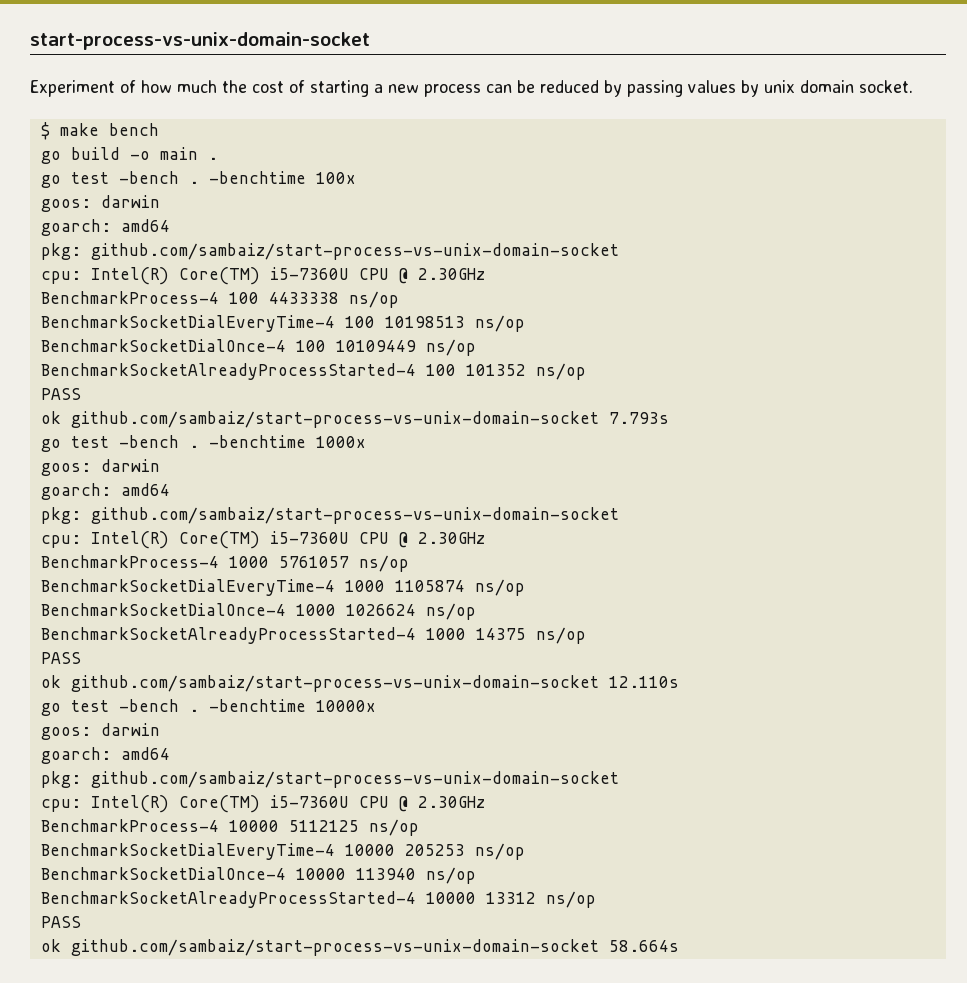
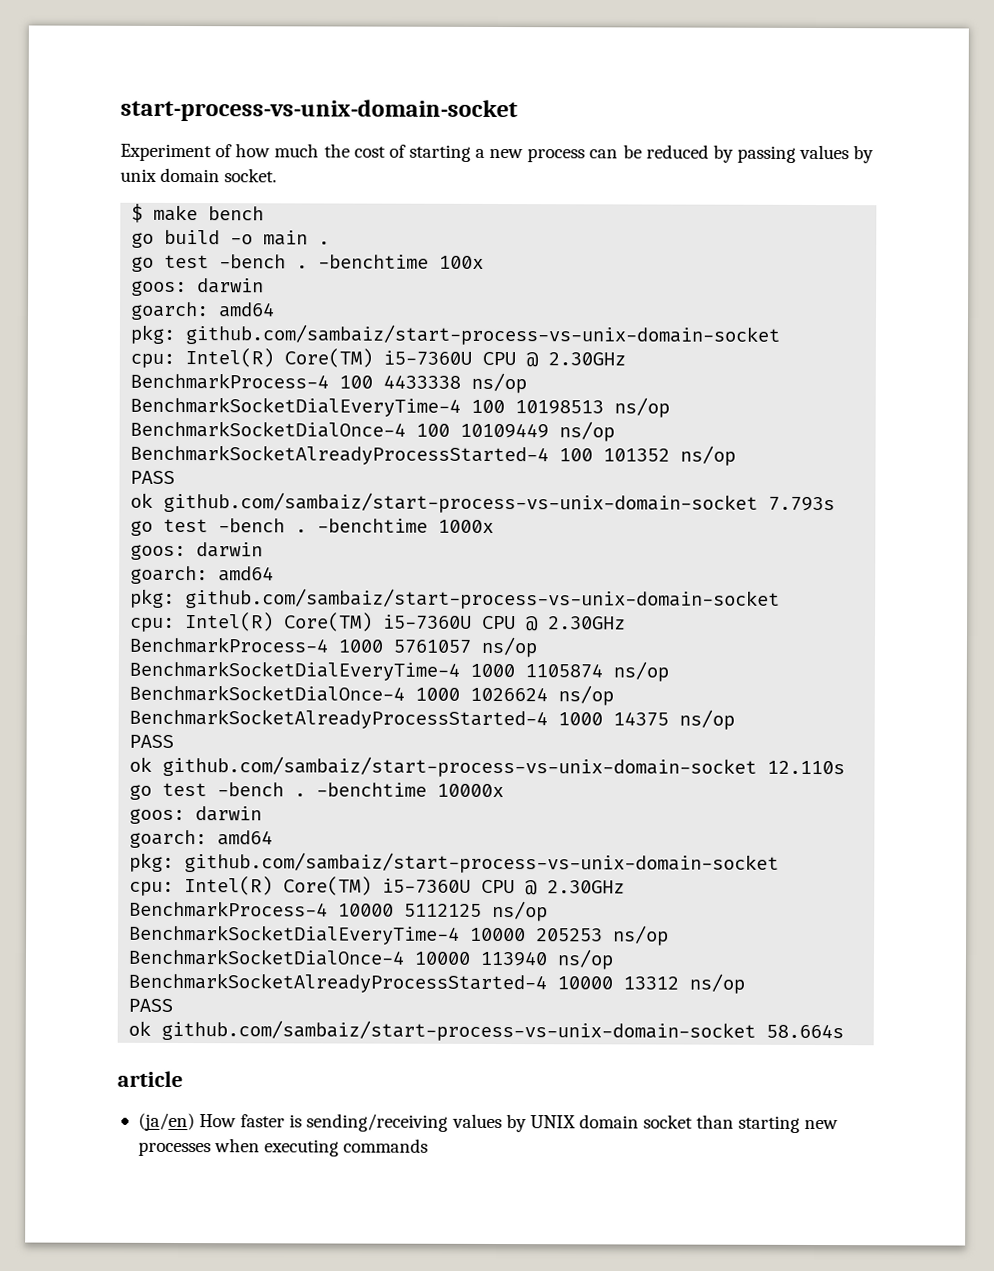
(679, 946) none -> [117,1070,183,1088] [137,1112,839,1133] [137,1138,429,1157] // article // (ja/en) How faster is sending/receiving values by UNIX domain socket than starting new processes when executing commands

